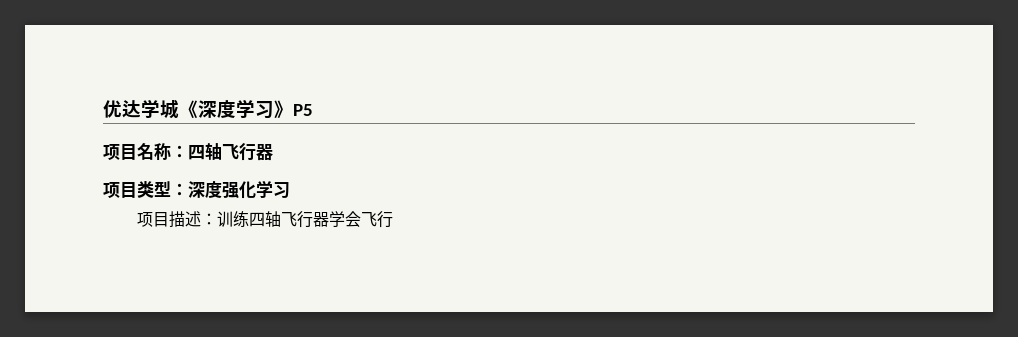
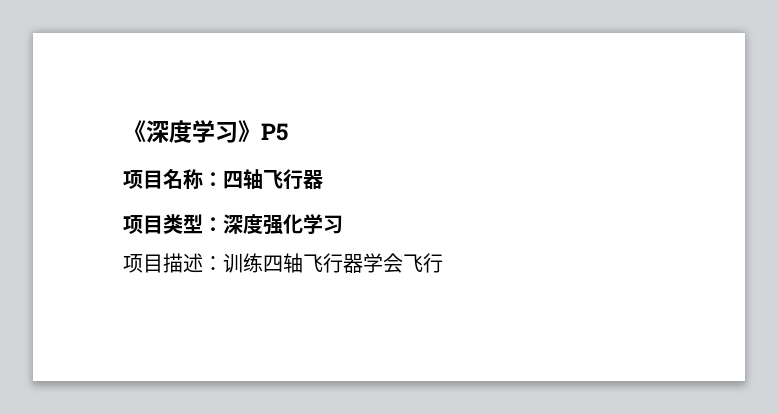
[103,99,179,119] 优达学城 -> (123, 131) none

